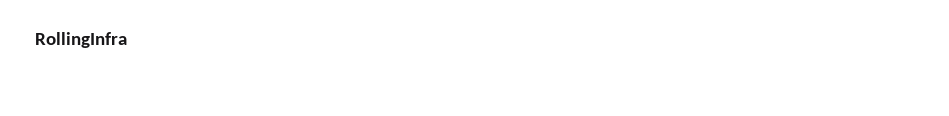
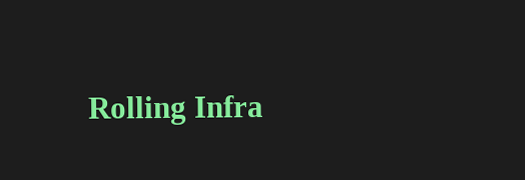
[35,32,127,48] RollingInfra -> [88,94,265,126] Rolling Infra

